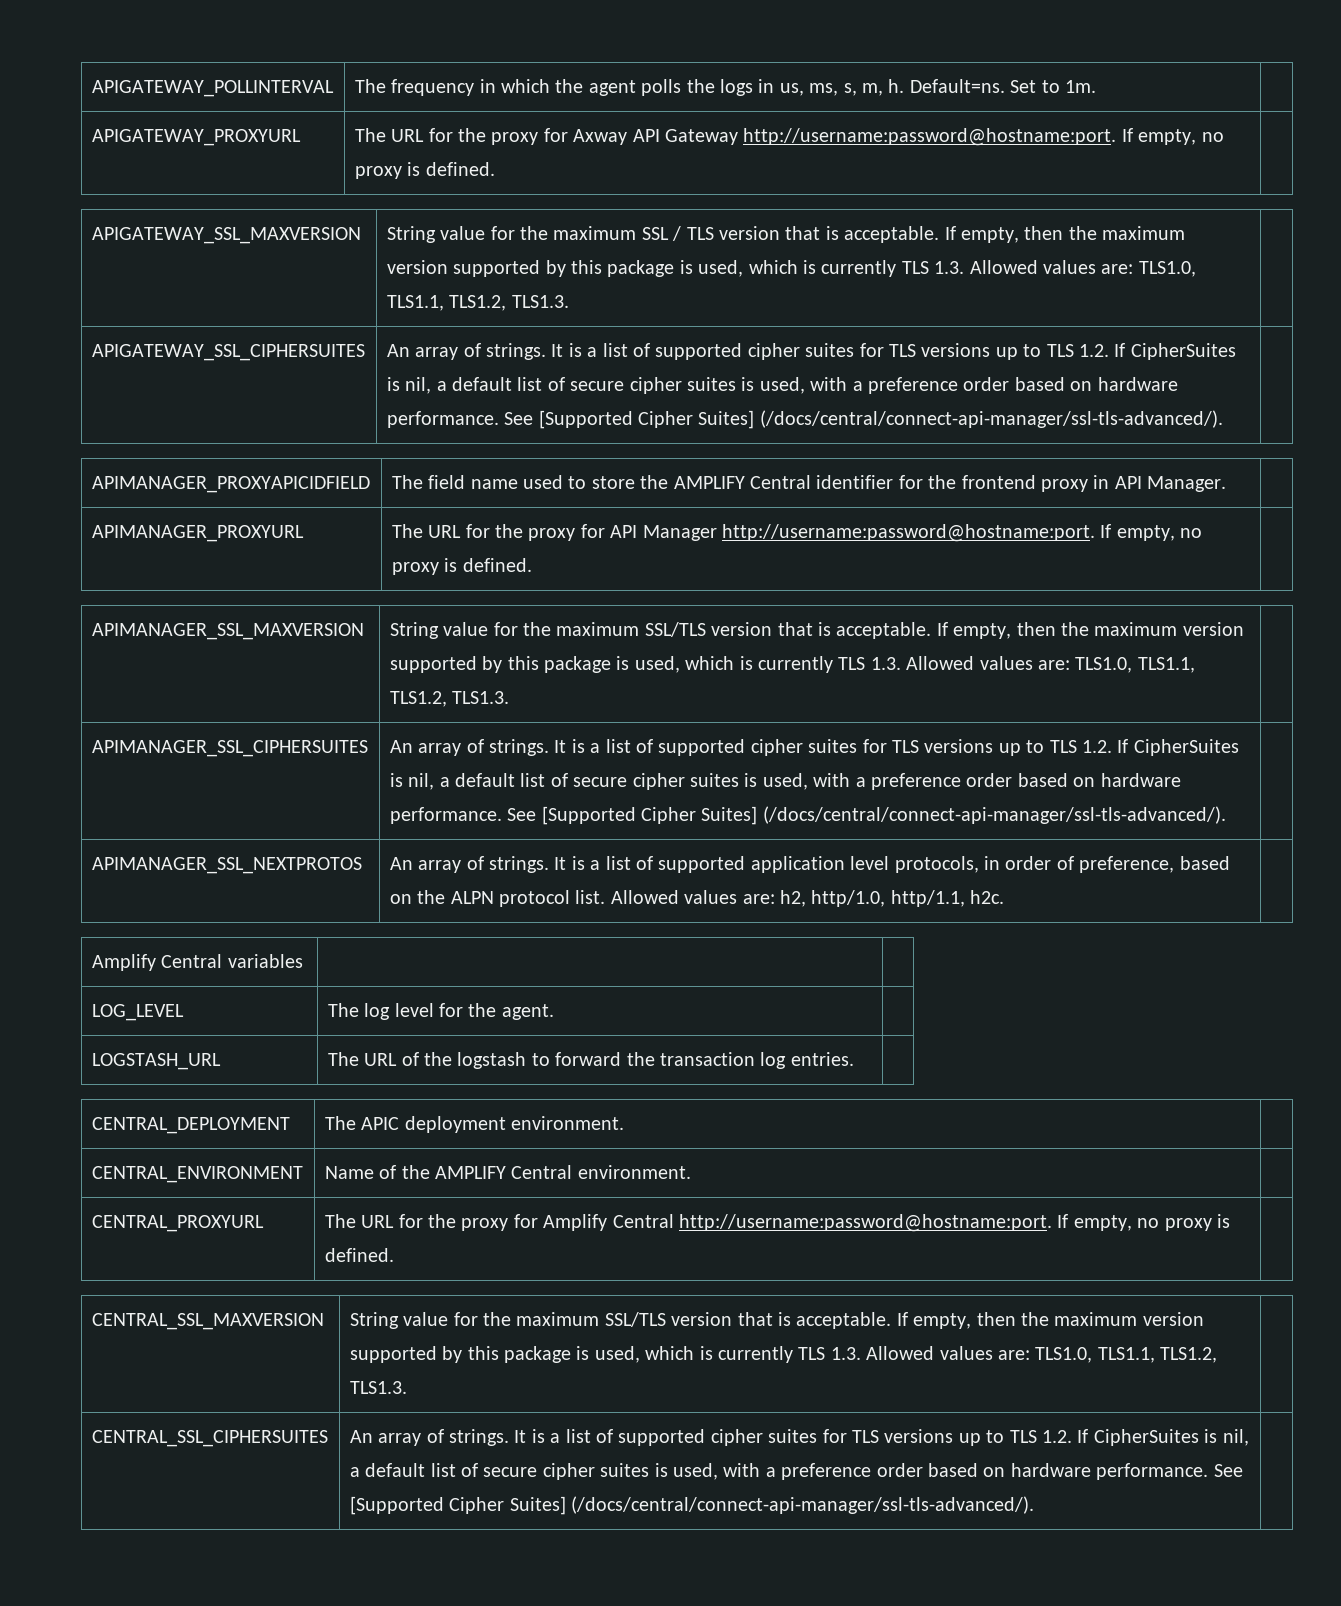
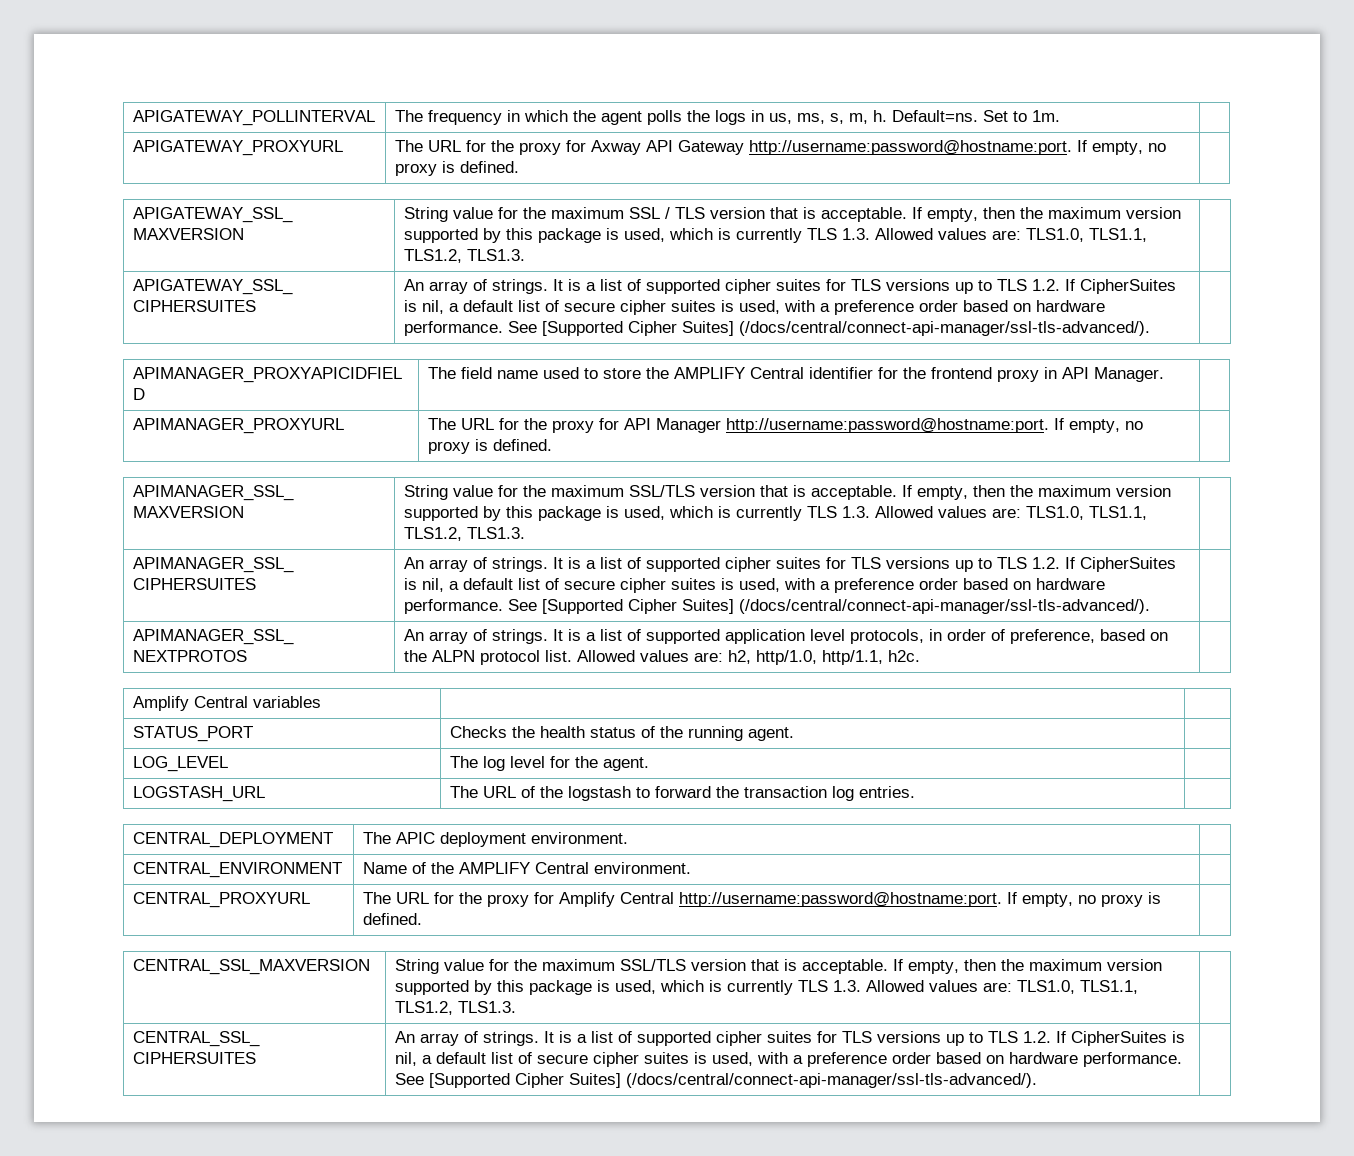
(303, 961) none -> [133,726,254,742] [450,726,795,741] // STATUS_PORT | Checks the health status of the running agent. |

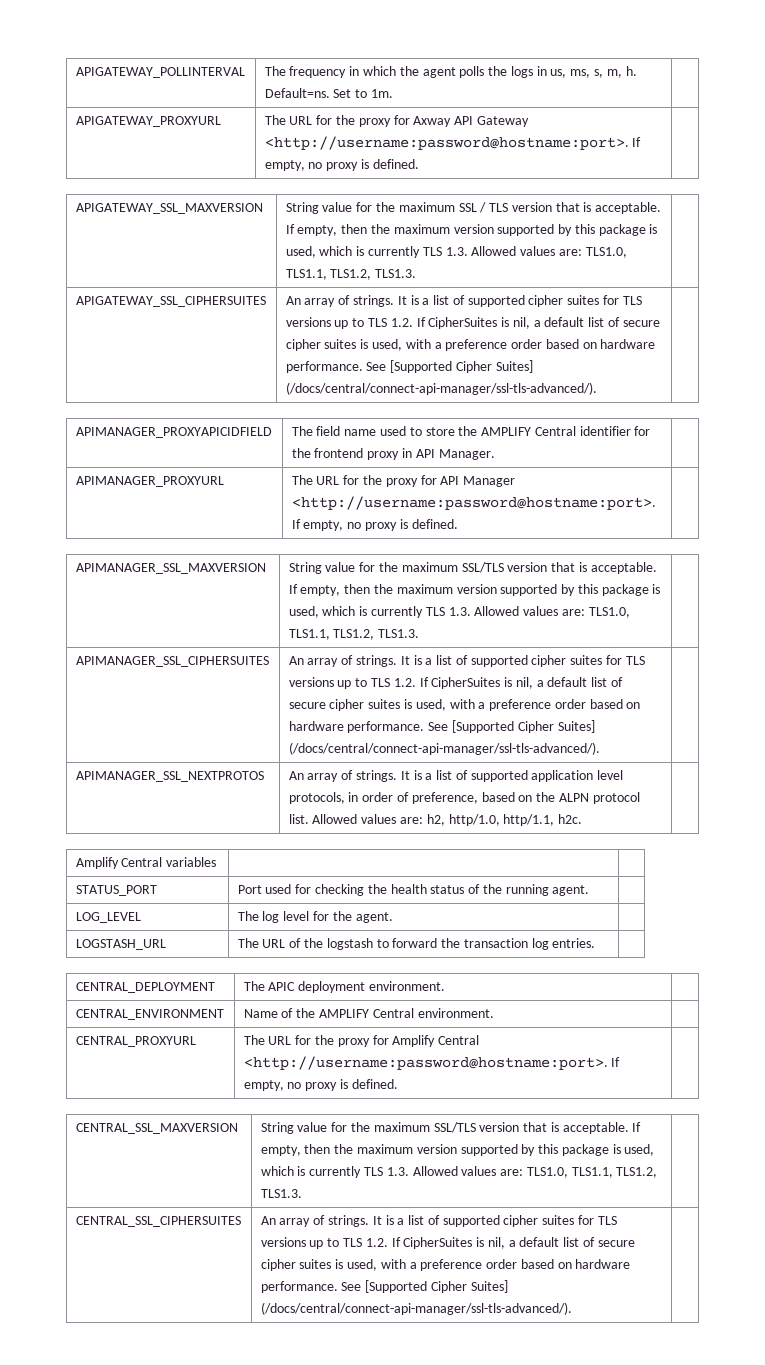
[749,140,1073,155] http://username:password@hostname:port. -> [264,136,629,150] <http://username:password@hostname:port>.
[726,418,1050,433] http://username:password@hostname:port. -> [291,496,656,510] <http://username:password@hostname:port>.
[450,726,508,738] Checks -> [237,884,364,896] Port used for checking
[679,892,1003,907] http://username:password@hostname:port. -> [243,1056,608,1070] <http://username:password@hostname:port>.

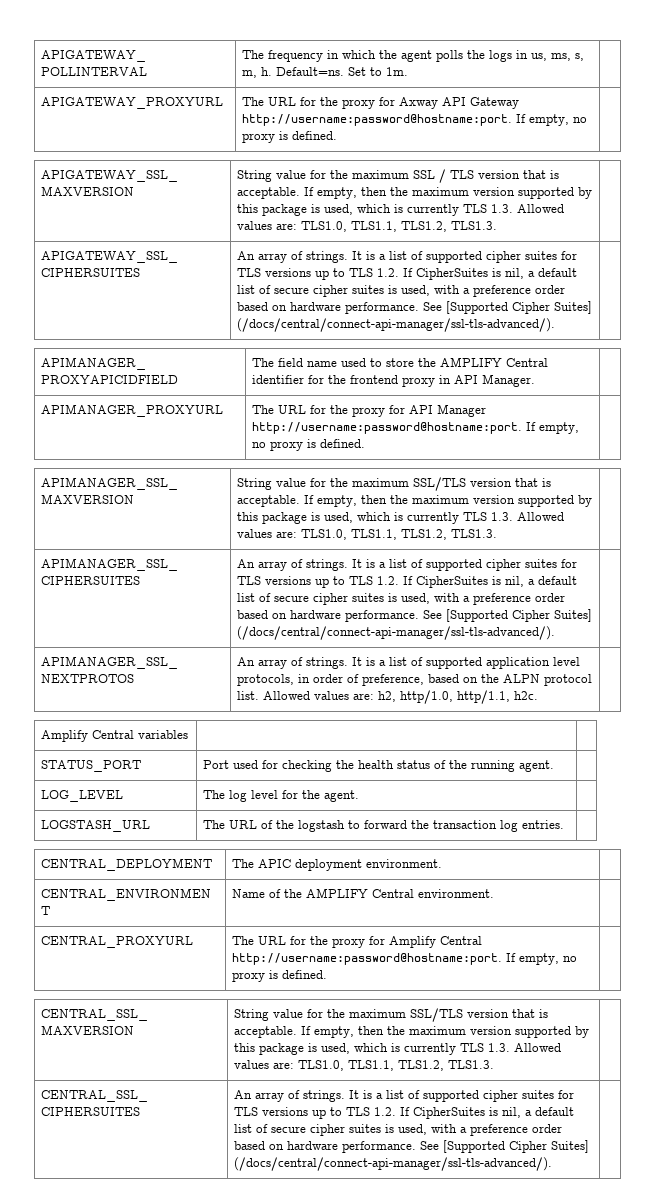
[264,136,629,150] <http://username:password@hostname:port>. -> [241,114,512,126] http://username:password@hostname:port.
[291,496,656,510] <http://username:password@hostname:port>. -> [251,422,522,434] http://username:password@hostname:port.
[243,1056,608,1070] <http://username:password@hostname:port>. -> [231,953,502,965] http://username:password@hostname:port.

